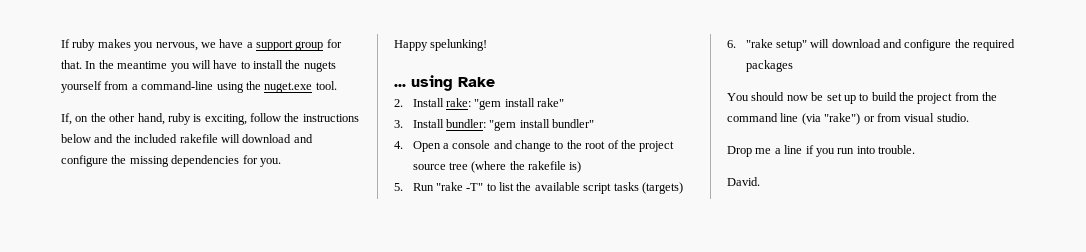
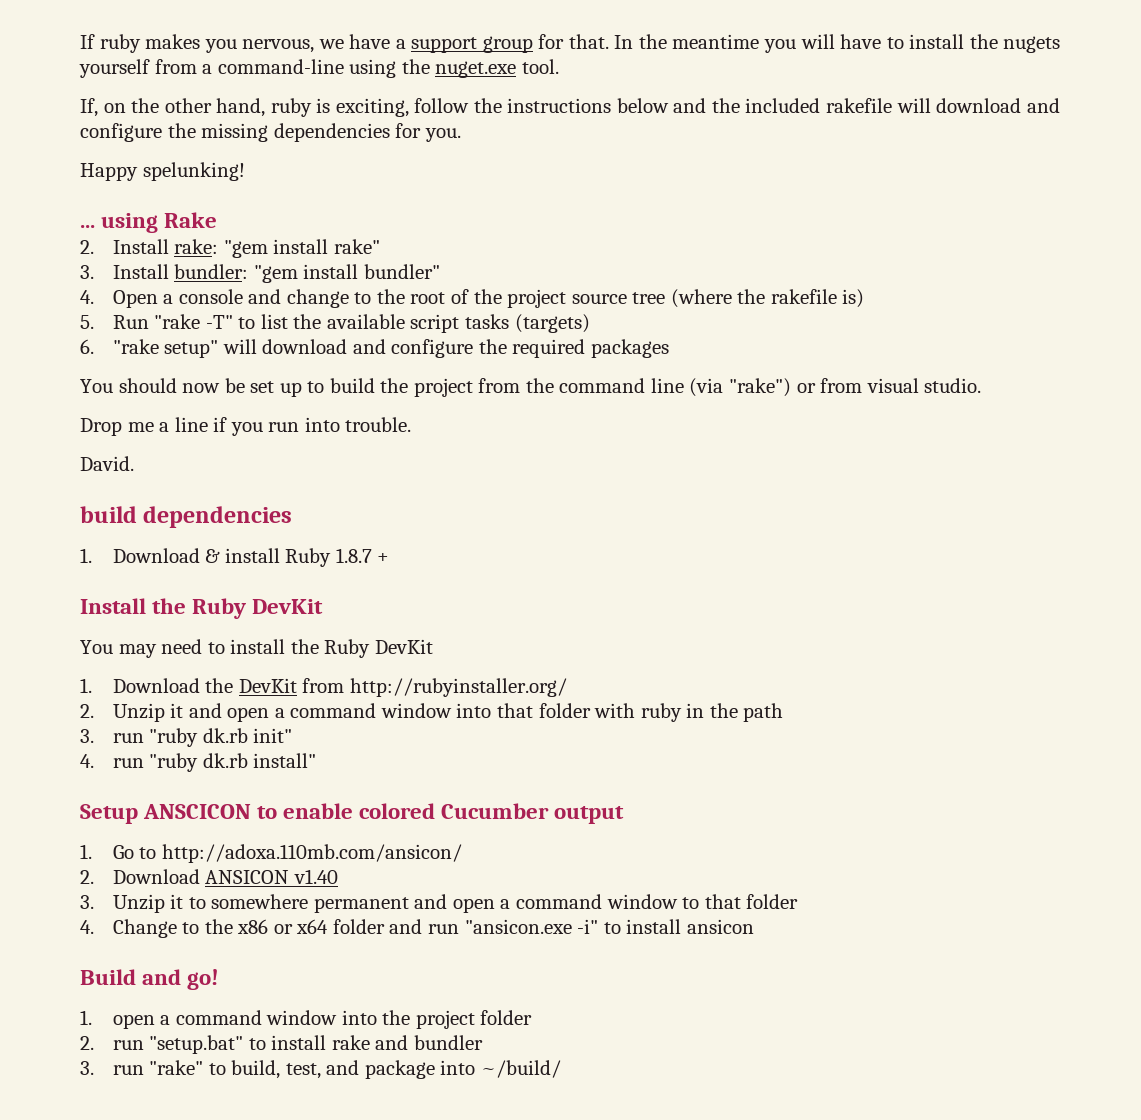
(760, 181) none -> [80,506,293,528] [80,548,390,567] [80,598,324,619] [80,639,433,658] [80,678,567,697] [80,703,784,722] [80,728,293,747] [80,753,317,772] [80,803,625,824] [80,844,462,863] [80,869,338,884] [80,894,799,913] [80,919,754,938] [80,969,220,990] [80,1010,533,1029] [80,1035,483,1054] [80,1060,561,1079] // build dependencies // 1. Download & install Ruby 1.8.7 + // Install the Ruby DevKit // You may need to install the Ruby DevKit // 1. Download the DevKit from http://rubyinstaller.org/ // 2. Unzip it and open a command window into that folder with ruby in the path // 3. run "ruby dk.rb init" // 4. run "ruby dk.rb install" // Setup ANSCICON to enable colored Cucumber output // 1. Go to http://adoxa.110mb.com/ansicon/ // 2. Download ANSICON v1.40 // 3. Unzip it to somewhere permanent and open a command window to that folder // 4. Change to the x86 or x64 folder and run "ansicon.exe -i" to install ansicon // Build and go! // 1. open a command window into the project folder // 2. run "setup.bat" to install rake and bundler // 3. run "rake" to build, test, and package into ~/build/

